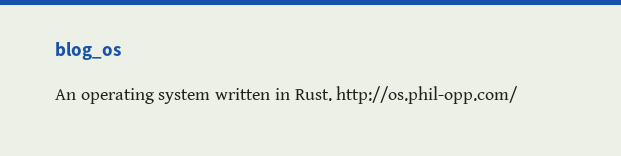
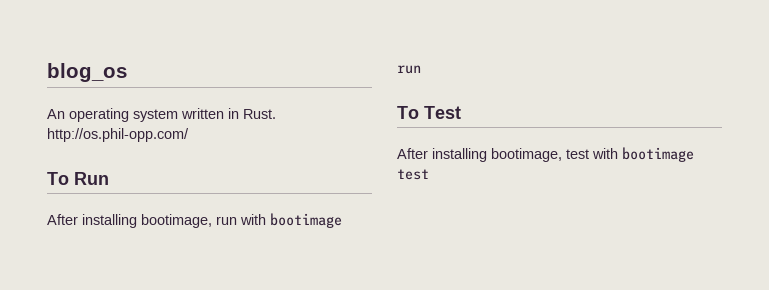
(519, 95) none -> [47,172,109,185] [47,213,342,228] [397,65,421,74] [397,106,461,119] [397,147,694,162] [397,169,429,180] // To Run // After installing bootimage, run with bootimage run // To Test // After installing bootimage, test with bootimage test

